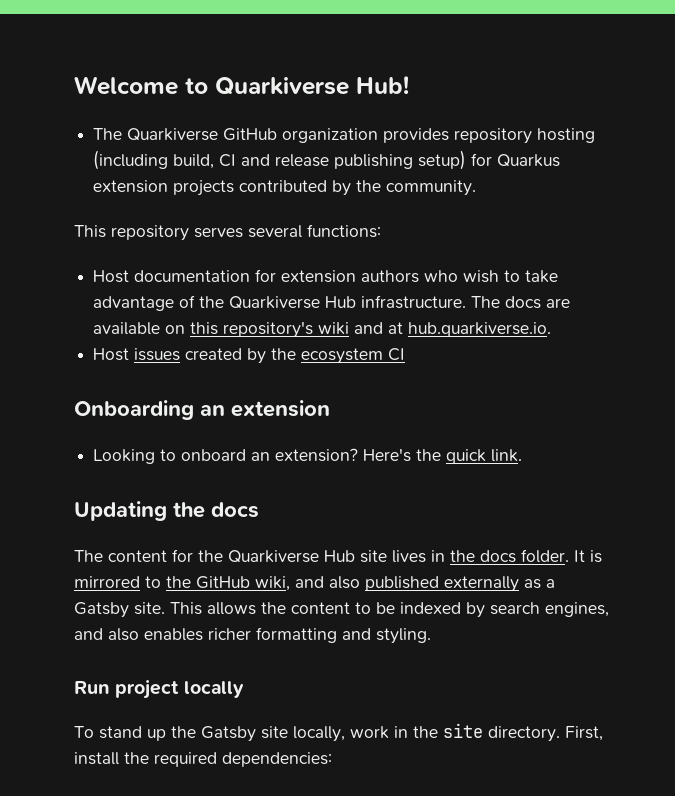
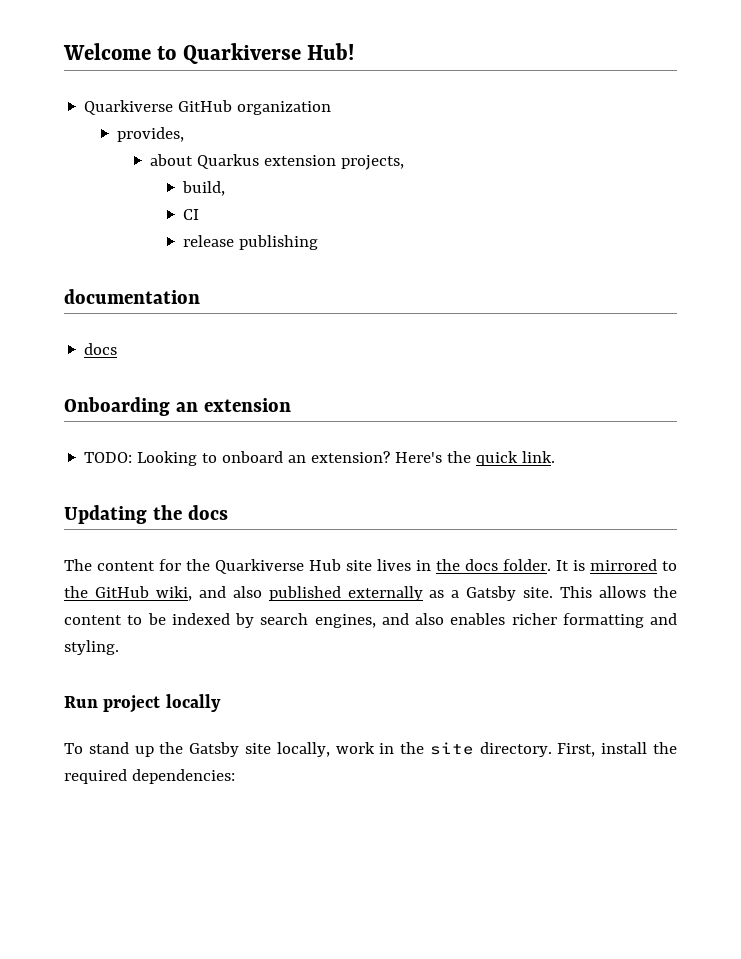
[93,128,123,140] The -> (355, 51) none
[383,128,596,144] [93,150,169,170] provides repository hosting (including -> [117,127,185,142] [150,154,405,170] // provides, // about Quarkus extension projects, //
[219,154,271,167] CI and -> [183,209,200,220] // CI //
[418,150,561,170] [93,180,477,196] [74,224,381,241] [93,269,559,283] [93,295,571,311] [93,321,552,338] [93,348,406,364] setup) for Quarkus extension projects contributed by the community. // This repository serves several functions: // Host documentation for extension authors who wish to take advantage of the Quarkiverse Hub infrastructure. The docs are available on this repository's wiki and at hub.quarkiverse.io. // Host issues created by the ecosystem CI -> [64,289,200,304] [84,343,118,355] // documentation // docs
(330, 408) none -> [84,452,133,463] TODO:

